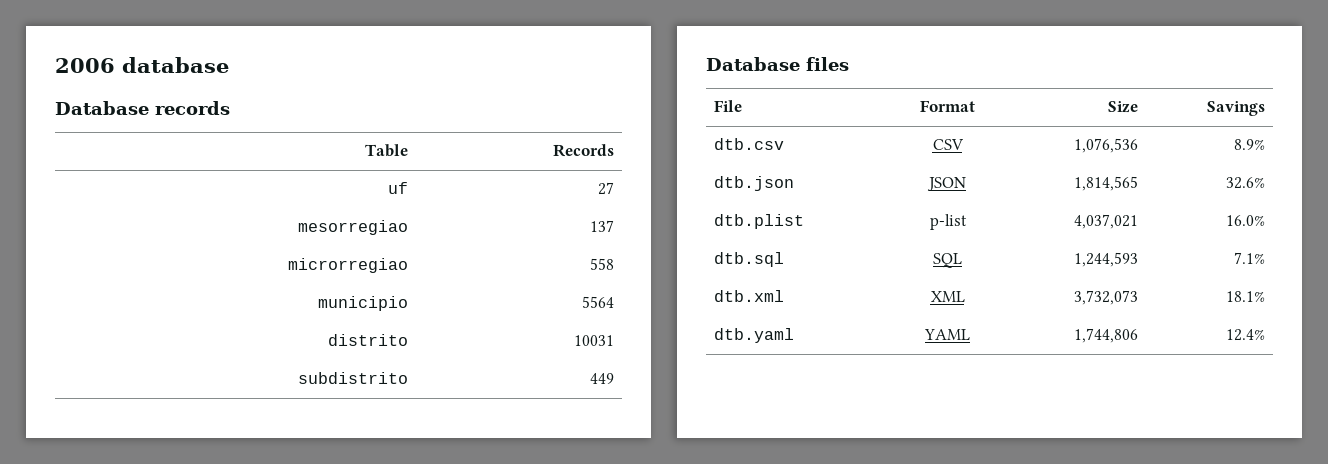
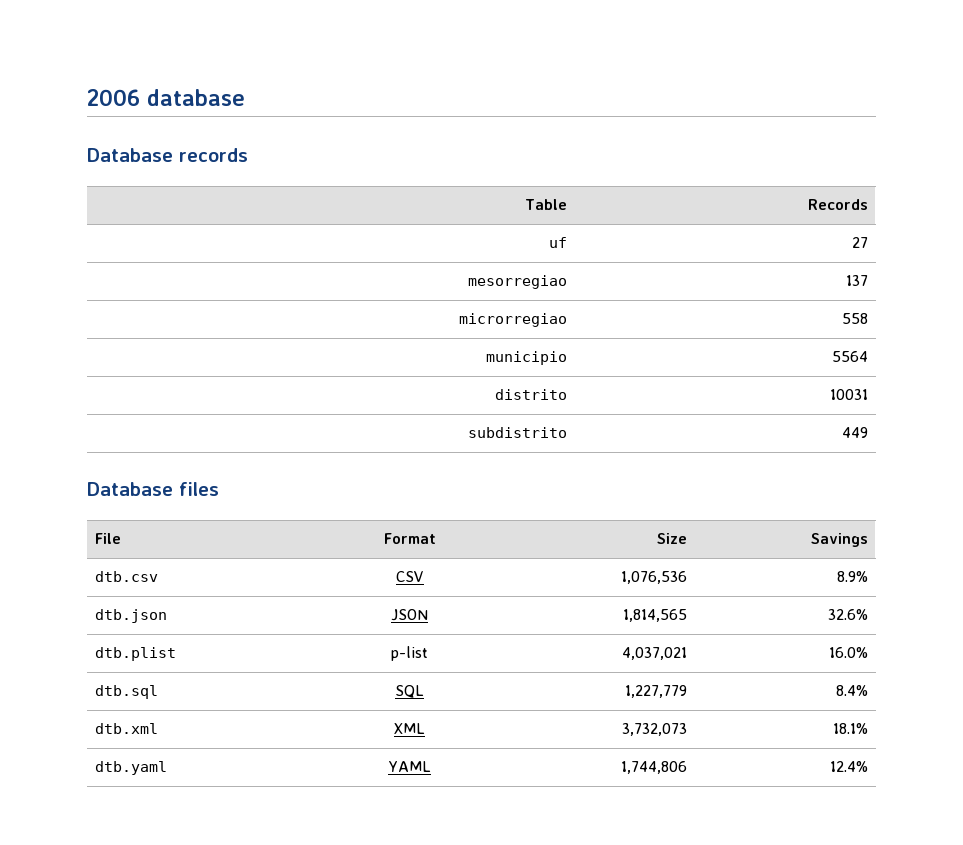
[1073,252,1138,267] [1233,252,1265,264] 1,244,593 | 7.1% -> [624,685,687,698] [835,685,868,696] 1,227,779 | 8.4%

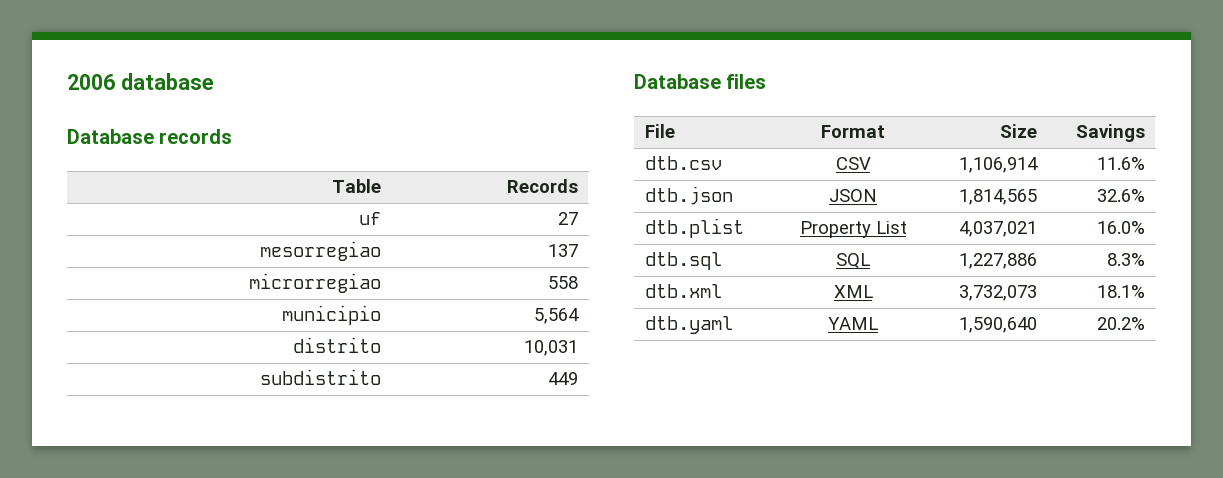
[831,351,868,362] 5564 -> [533,308,579,324] 5,564
[829,389,868,400] 10031 -> [523,340,578,356] 10,031
[620,571,687,584] [836,571,868,582] 1,076,536 | 8.9% -> [958,157,1038,173] [1096,157,1145,170] 1,106,914 | 11.6%
[391,646,428,661] p-list -> [799,221,907,238] Property List
[624,685,687,698] [835,685,868,696] 1,227,779 | 8.4% -> [958,253,1037,269] [1106,253,1145,266] 1,227,886 | 8.3%
[620,761,687,774] [829,761,868,772] 1,744,806 | 12.4% -> [958,317,1037,333] [1096,317,1145,330] 1,590,640 | 20.2%

